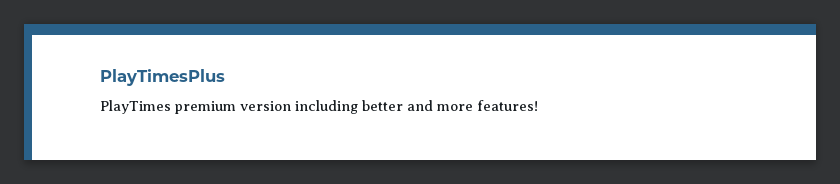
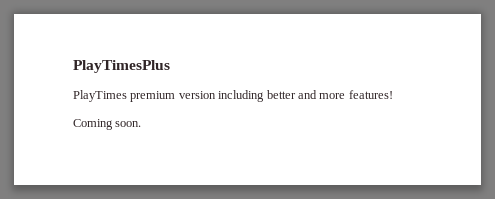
(538, 105) none -> [73,119,142,130] // Coming soon.

